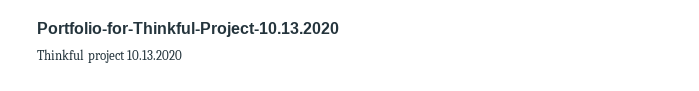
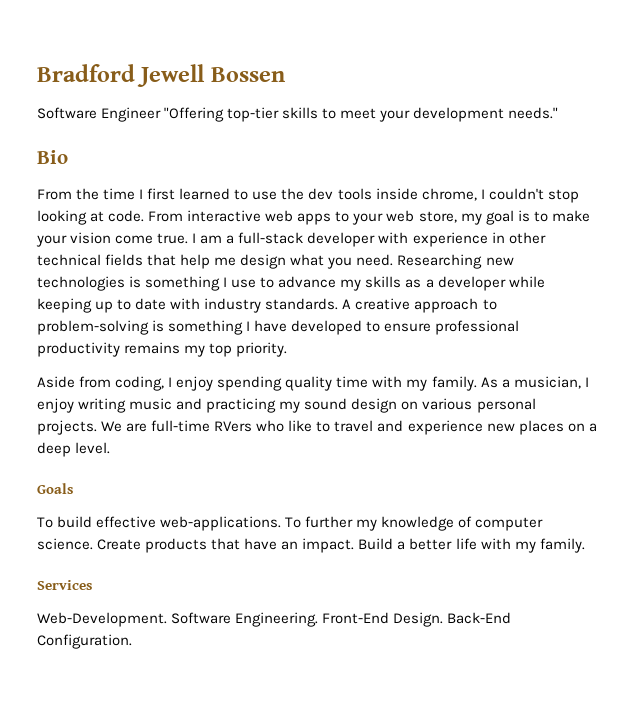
[37,22,339,37] [37,49,183,63] Portfolio-for-Thinkful-Project-10.13.2020 // Thinkful project 10.13.2020 -> [37,64,285,87] [37,107,559,122] [37,150,68,164] [37,188,579,203] [37,210,590,225] [36,232,546,247] [37,254,514,269] [37,276,545,291] [37,298,497,313] [37,320,520,335] [37,342,288,357] [37,376,589,391] [37,398,536,413] [37,420,597,435] [37,442,111,457] [37,483,73,494] [37,516,544,531] [37,538,585,553] [37,580,92,590] [37,612,512,627] [37,634,132,649] Bradford Jewell Bossen // Software Engineer "Offering top-tier skills to meet your development needs." // Bio // From the time I first learned to use the dev tools inside chrome, I couldn't stop looking at code. From interactive web apps to your web store, my goal is to make your vision come true. I am a full-stack developer with experience in other technical fields that help me design what you need. Researching new technologies is something I use to advance my skills as a developer while keeping up to date with industry standards. A creative approach to problem-solving is something I have developed to ensure professional productivity remains my top priority. // Aside from coding, I enjoy spending quality time with my family. As a musician, I enjoy writing music and practicing my sound design on various personal projects. We are full-time RVers who like to travel and experience new places on a deep level. // Goals // To build effective web-applications. To further my knowledge of computer science. Create products that have an impact. Build a better life with my family. // Services // Web-Development. Software Engineering. Front-End Design. Back-End Configuration.

